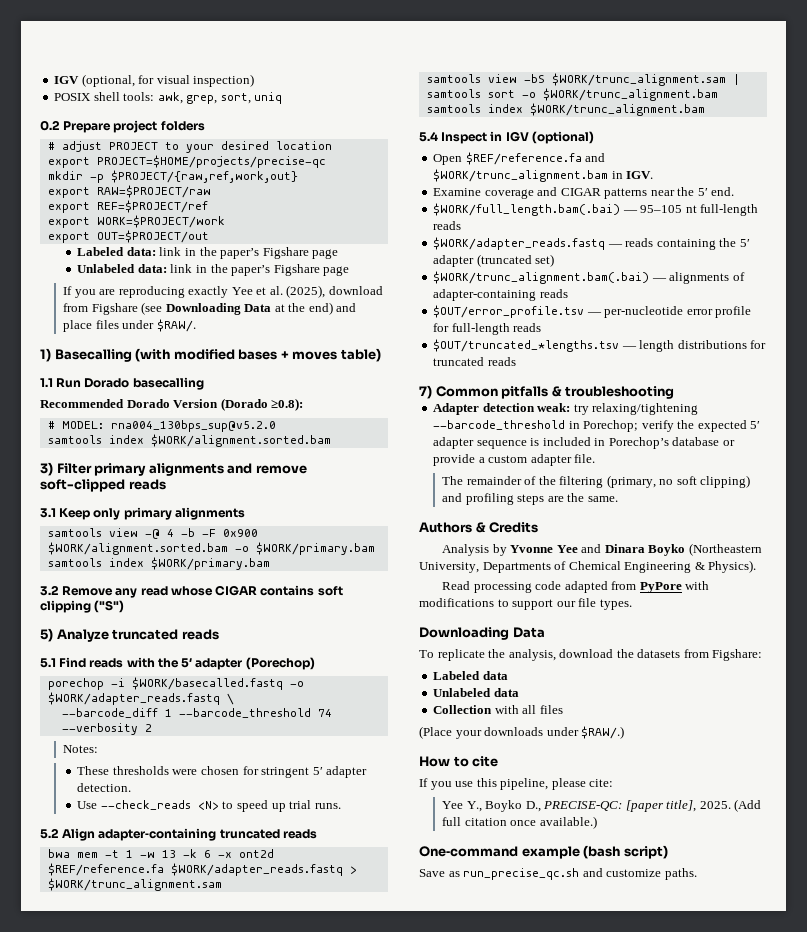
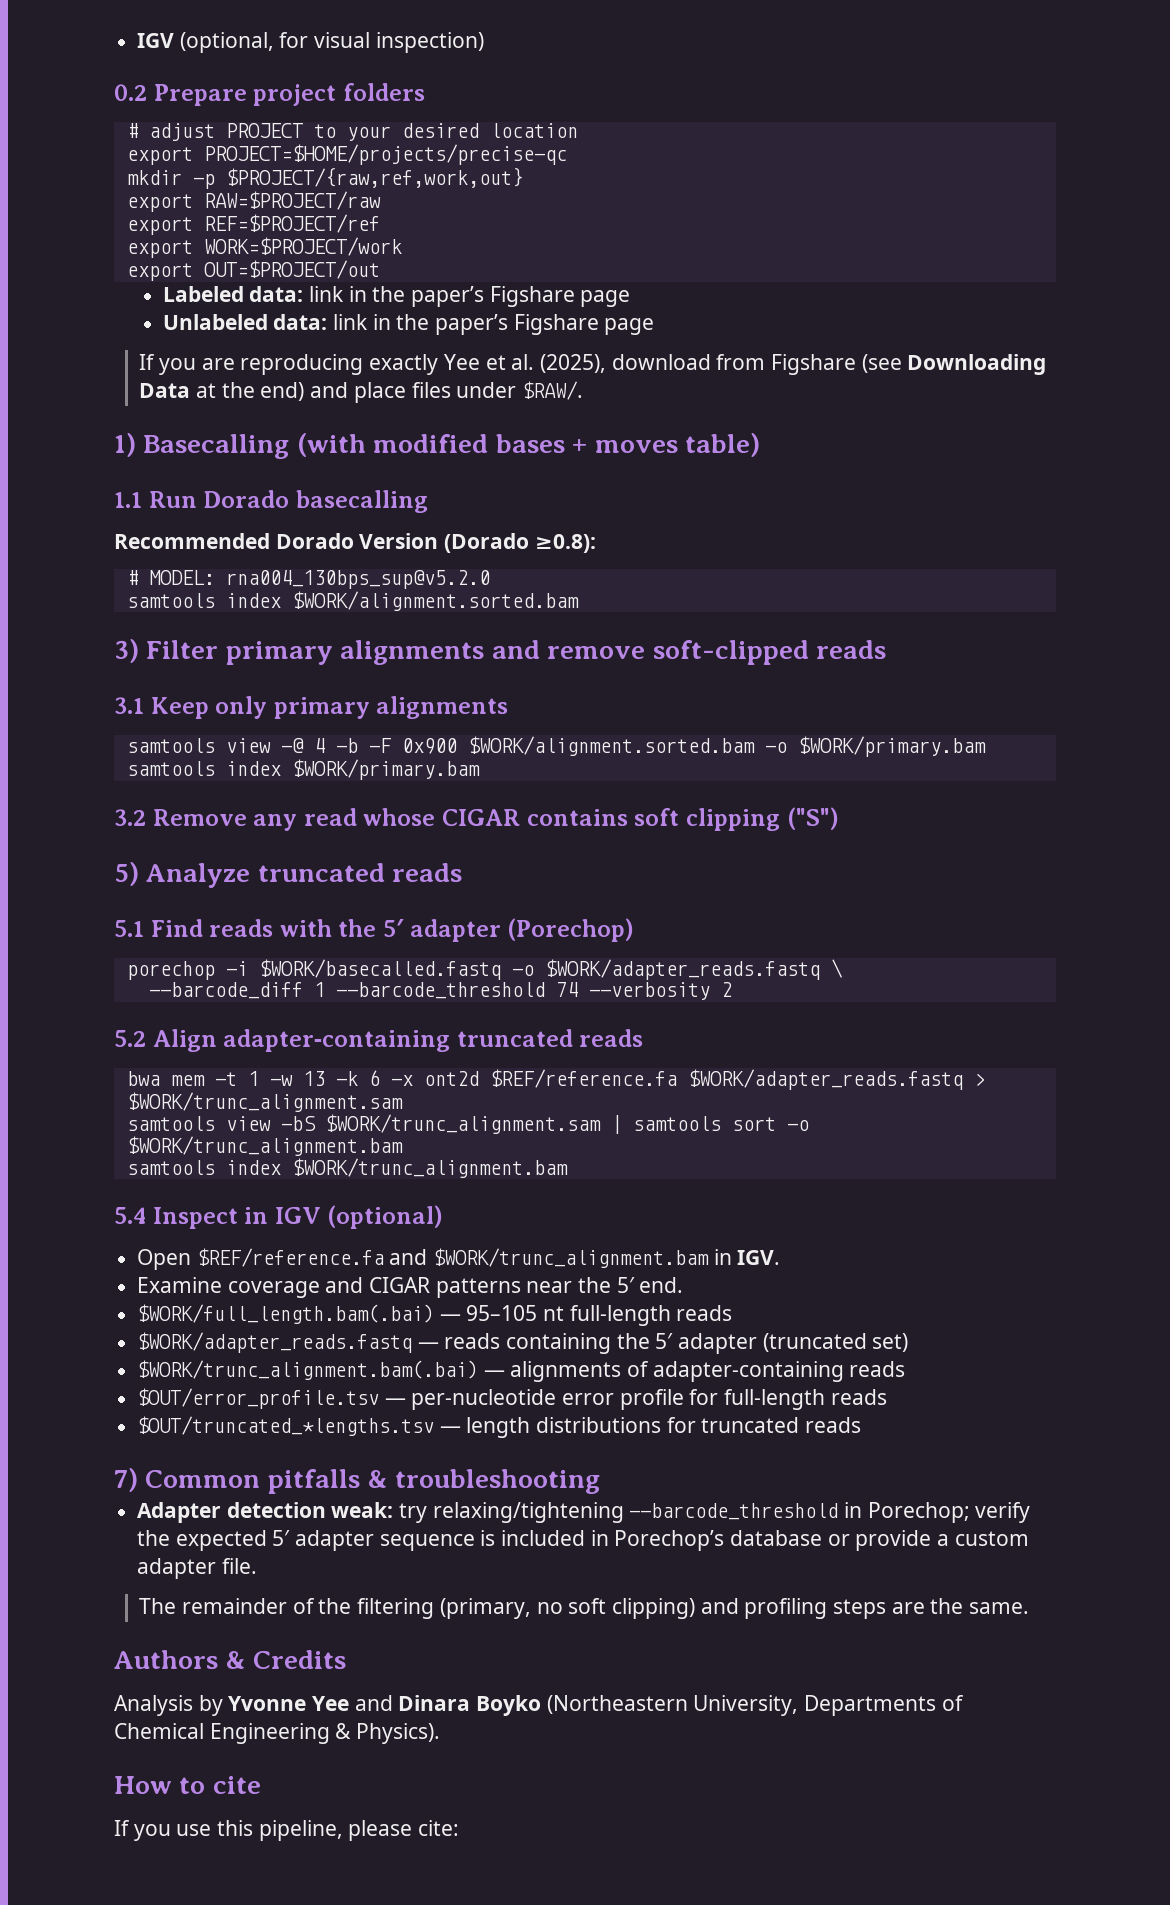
[54,92,283,104] // POSIX shell tools: awk, grep, sort, uniq -> (484, 42) none
[63,745,99,753] [77,766,368,778] [77,783,132,792] [77,800,341,812] // Notes: // These thresholds were chosen for stringent 5′ adapter detection. // Use --check_reads <N> to speed up trial runs. -> (732, 989) none
[442,581,710,593] [419,598,632,610] [419,627,545,640] [419,649,763,661] [433,671,508,680] [433,688,519,697] [433,705,563,714] [419,726,625,739] // Read processing code adapted from PyPore with modifications to support our file types. // Downloading Data // To replicate the analysis, download the datasets from Figshare: // Labeled data // Unlabeled data // Collection with all files // (Place your downloads under $RAW/.) -> (441, 1733) none
[442,799,762,812] [442,816,597,829] [419,845,668,859] [419,868,697,880] // Yee Y., Boyko D., PRECISE-QC: [paper title], 2025. (Add full citation once available.) // One‑command example (bash script) // Save as run_precise_qc.sh and customize paths. -> (460, 1828) none

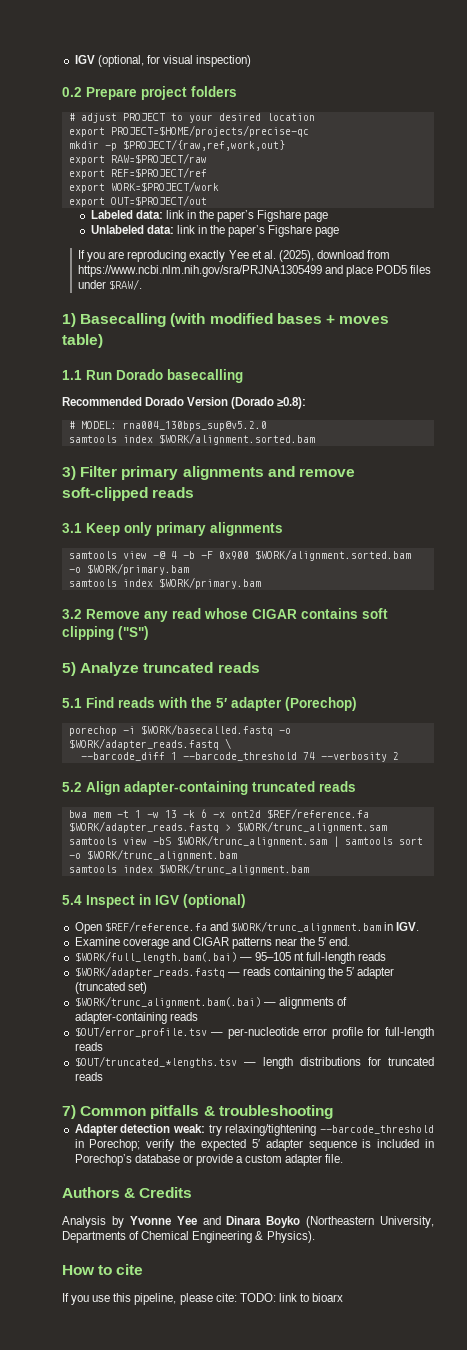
[770,354,1047,375] [139,382,305,401] Figshare (see Downloading Data at the end) -> [78,265,323,277] https://www.ncbi.nlm.nih.gov/sra/PRJNA1305499
(406, 392) none -> [376,265,408,274] POD5
[139,1598,1029,1619] // The remainder of the filtering (primary, no soft clipping) and profiling steps are the same. -> (344, 1158) none
(460, 1828) none -> [239,1293,344,1302] TODO: link to bioarx

